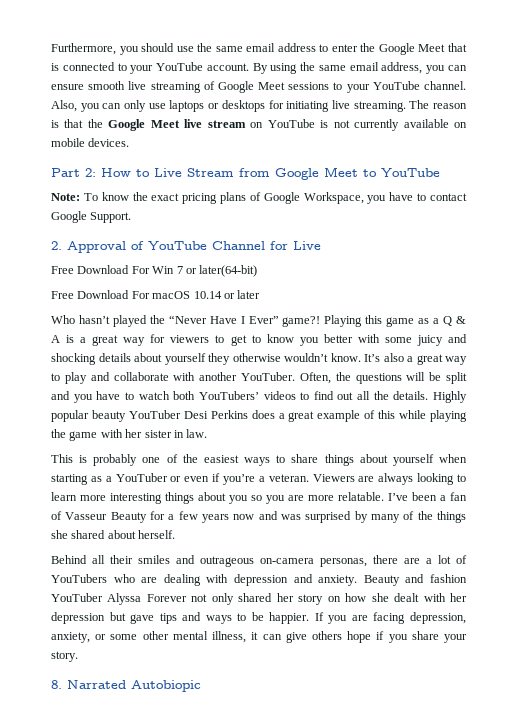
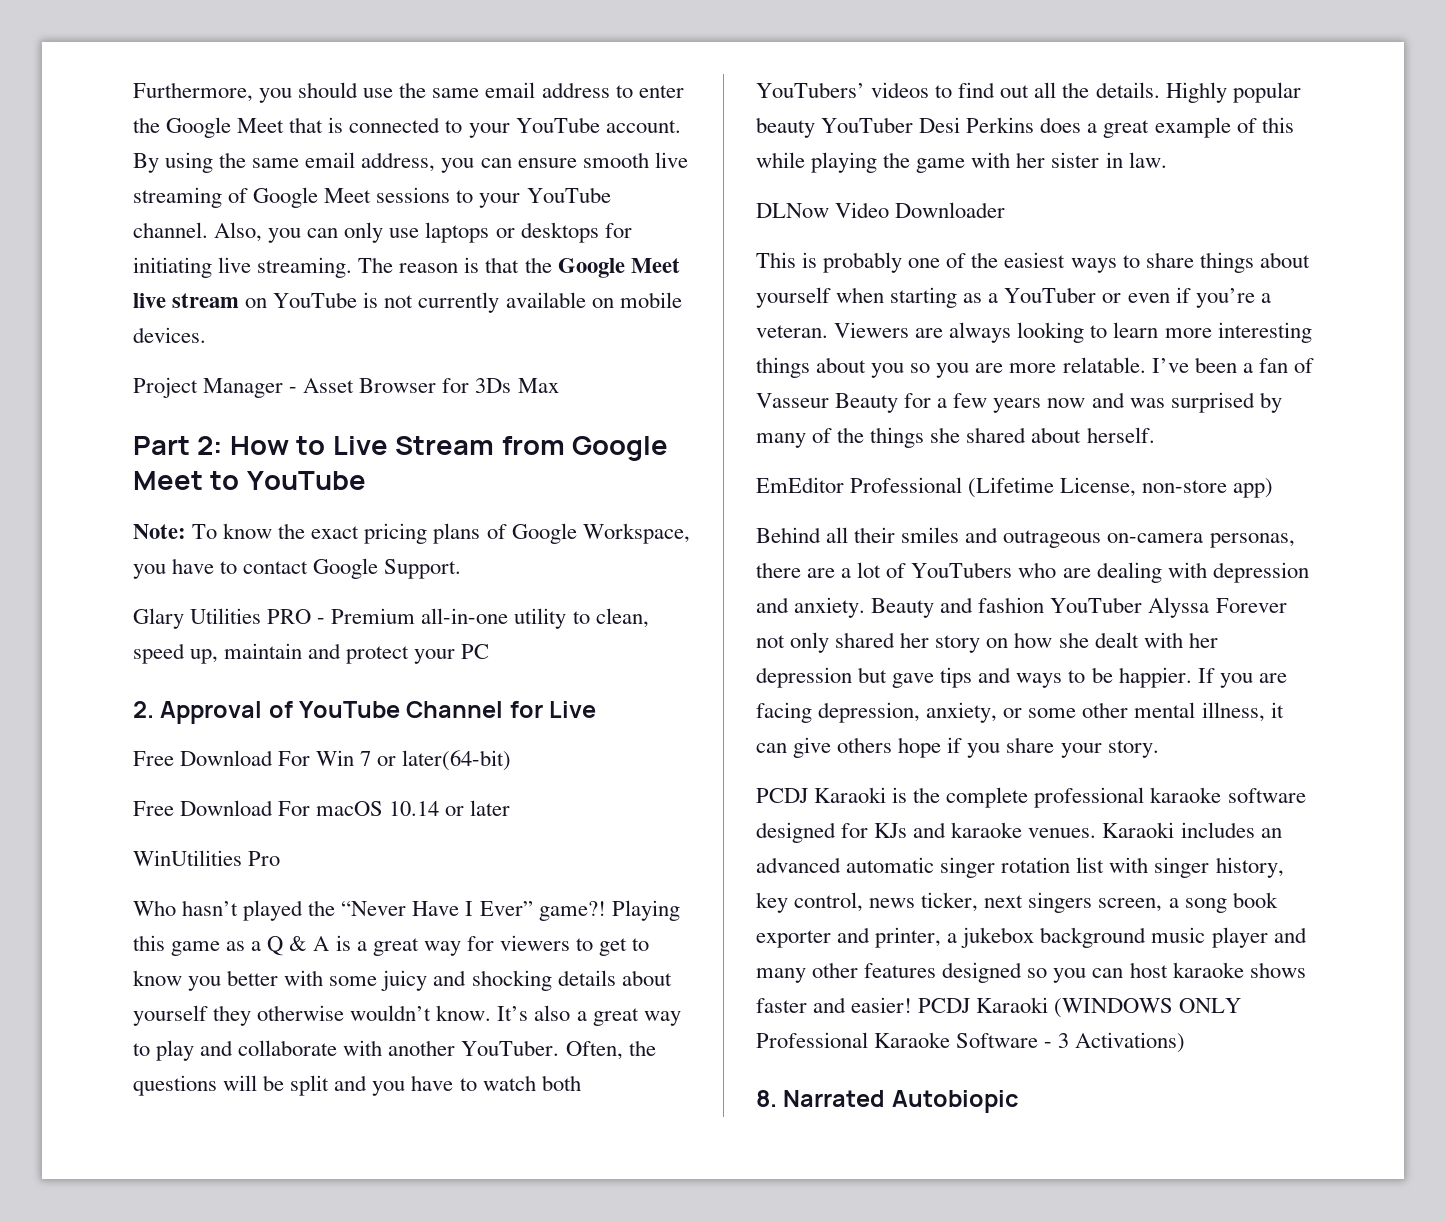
(130, 142) none -> [133,377,559,398] // Project Manager - Asset Browser for 3Ds Max
(132, 217) none -> [133,608,649,629] [133,643,490,664] // Glary Utilities PRO - Premium all-in-one utility to clean, speed up, maintain and protect your PC
(261, 294) none -> [133,850,281,866] // WinUtilities Pro
(208, 433) none -> [756,202,1006,218] // DLNow Video Downloader
(176, 534) none -> [756,477,1274,498] // EmEditor Professional (Lifetime License, non-store app)
(78, 656) none -> [756,787,1306,808] [756,822,1282,843] [756,857,1284,878] [756,892,1278,913] [756,927,1307,948] [756,962,1306,983] [756,997,1242,1018] [756,1032,1186,1053] // PCDJ Karaoki is the complete professional karaoke software designed for KJs and karaoke venues. Karaoki includes an advanced automatic singer rotation list with singer history, key control, news ticker, next singers screen, a song book exporter and printer, a jukebox background music player and many other features designed so you can host karaoke shows faster and easier! PCDJ Karaoki (WINDOWS ONLY Professional Karaoke Software - 3 Activations)

